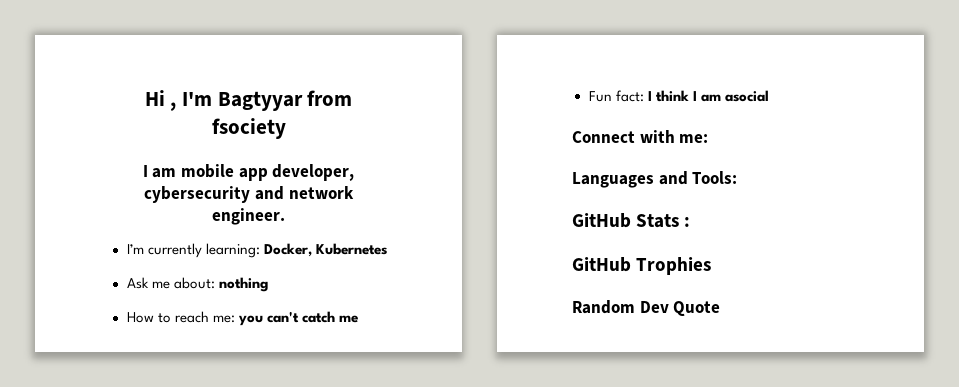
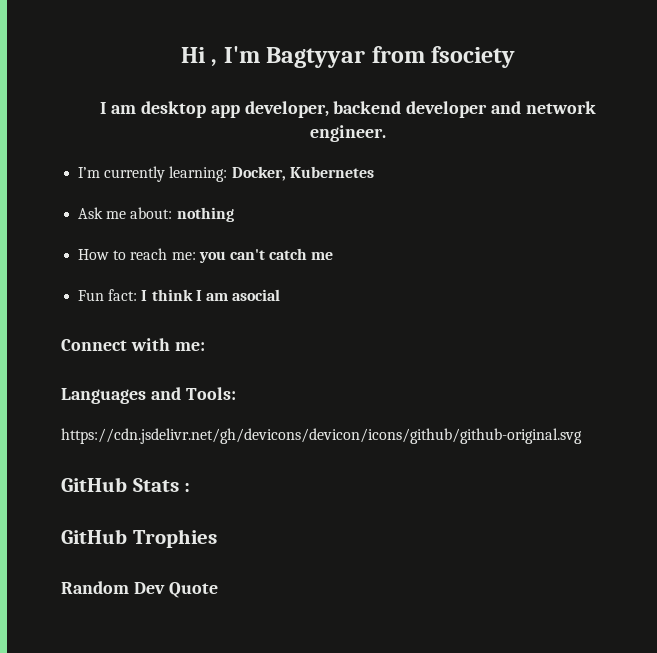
[181,164,234,178] mobile -> [140,101,206,118] desktop
[144,186,251,203] cybersecurity -> [333,101,488,118] backend developer
(738, 177) none -> [61,428,582,444] // https://cdn.jsdelivr.net/gh/devicons/devicon/icons/github/github-original.svg

